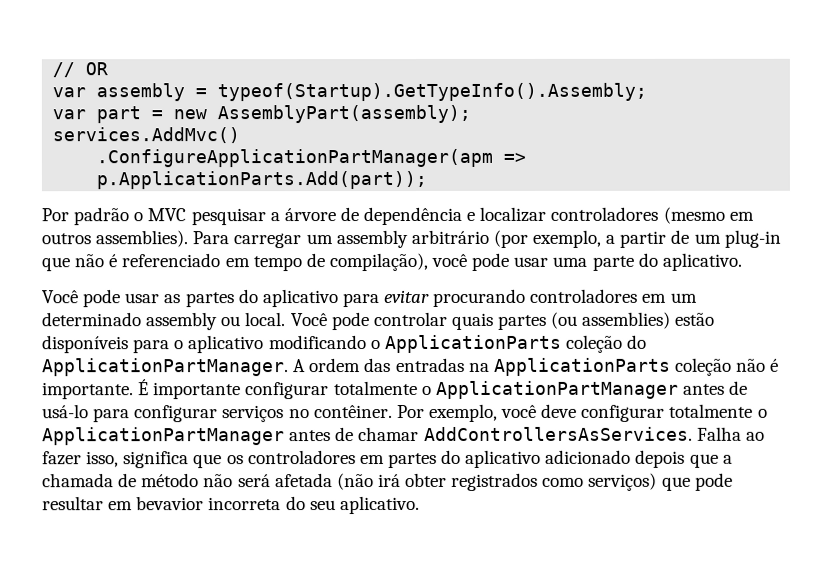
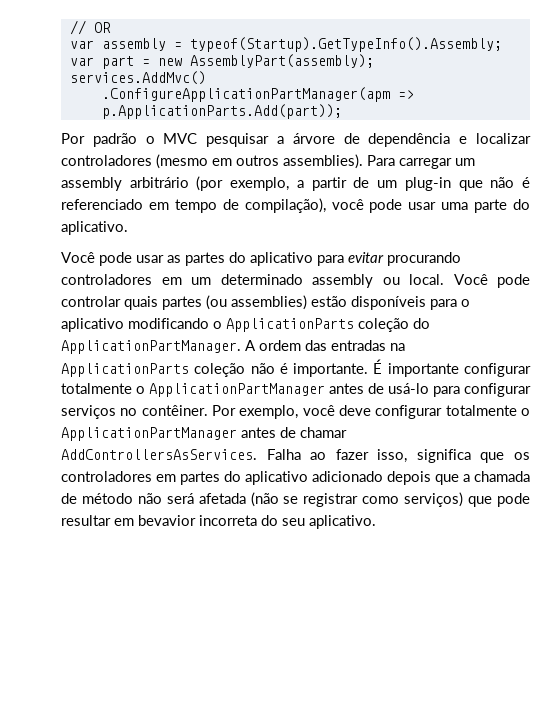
[377,472,539,491] irá obter registrados -> [283,493,359,507] se registrar

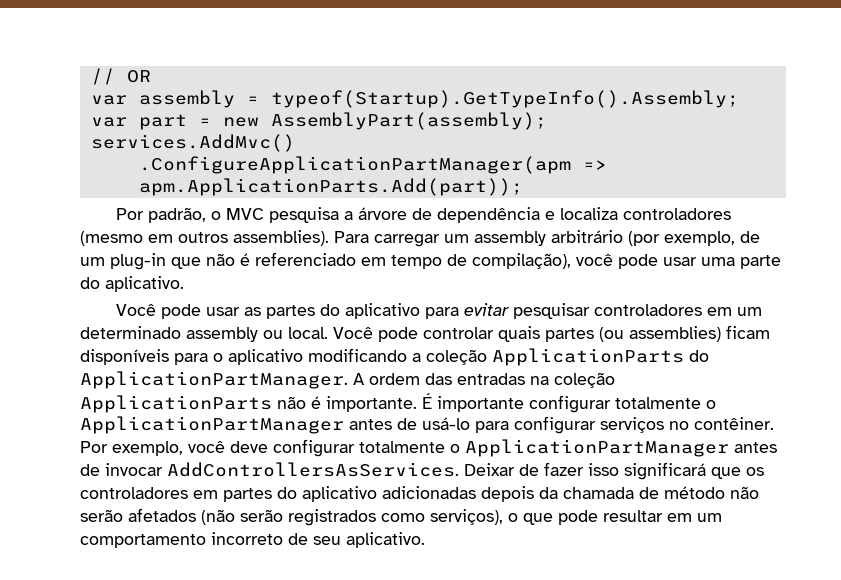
[101,104,342,119] [61,133,137,147] p.ApplicationParts.Add(part)); // Por padrão -> [138,178,523,196] [115,207,206,223] apm.ApplicationParts.Add(part)); // Por padrão,
[206,133,270,147] pesquisar -> [268,207,339,223] pesquisa
[476,133,531,144] localizar -> [559,207,618,220] localiza
[296,177,347,191] a partir -> (735, 238) none
[387,252,461,266] procurando -> [512,303,590,319] pesquisar
[311,296,347,307] estão -> [726,325,770,339] ficam
[213,318,409,332] o ApplicationParts coleção -> [412,348,684,366] a coleção ApplicationParts
[61,363,246,377] ApplicationParts coleção -> [554,372,615,388] [80,395,272,413] coleção ApplicationParts
[300,427,347,438] [61,449,471,463] chamar AddControllersAsServices. Falha ao fazer isso, significa -> [105,462,706,480] invocar AddControllersAsServices. Deixar de fazer isso significará
[312,471,530,485] [61,492,531,507] [61,515,278,526] adicionado depois que a chamada de método não será afetada (não se registrar como serviços) que pode resultar em bevavior incorreta do -> [382,486,759,502] [80,508,722,526] [80,532,308,548] adicionadas depois da chamada de método não serão afetados (não serão registrados como serviços), o que pode resultar em um comportamento incorreto de

